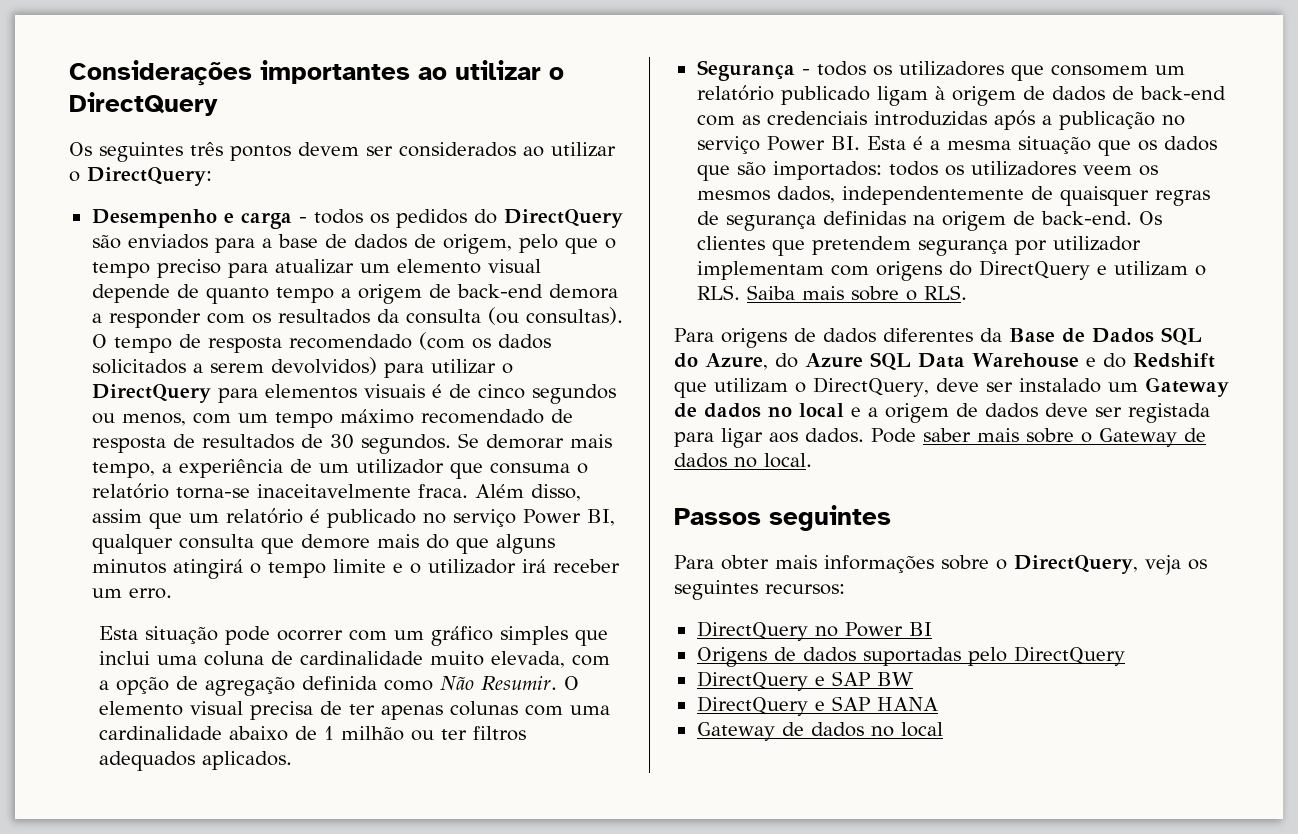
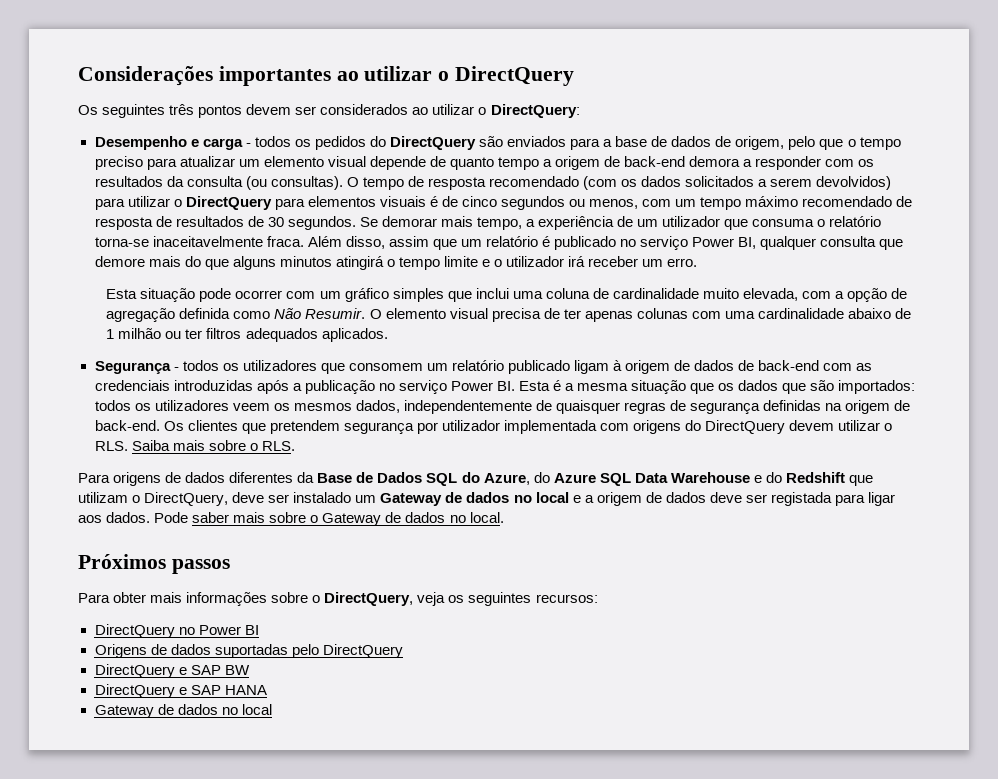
[696,261,824,280] implementam -> [503,420,597,434] implementada
[1096,261,1188,276] e utilizam -> [789,420,881,431] devem utilizar
[674,505,891,531] Passos seguintes -> [78,554,230,574] Próximos passos

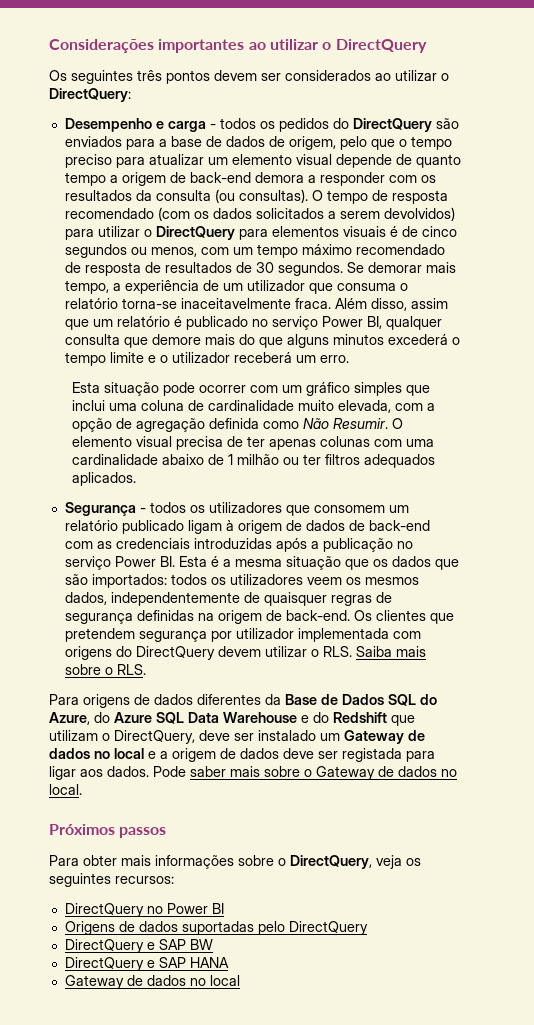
[335,256,384,270] atingirá -> [387,334,448,345] excederá
[568,256,639,267] irá receber -> [233,352,292,363] receberá

